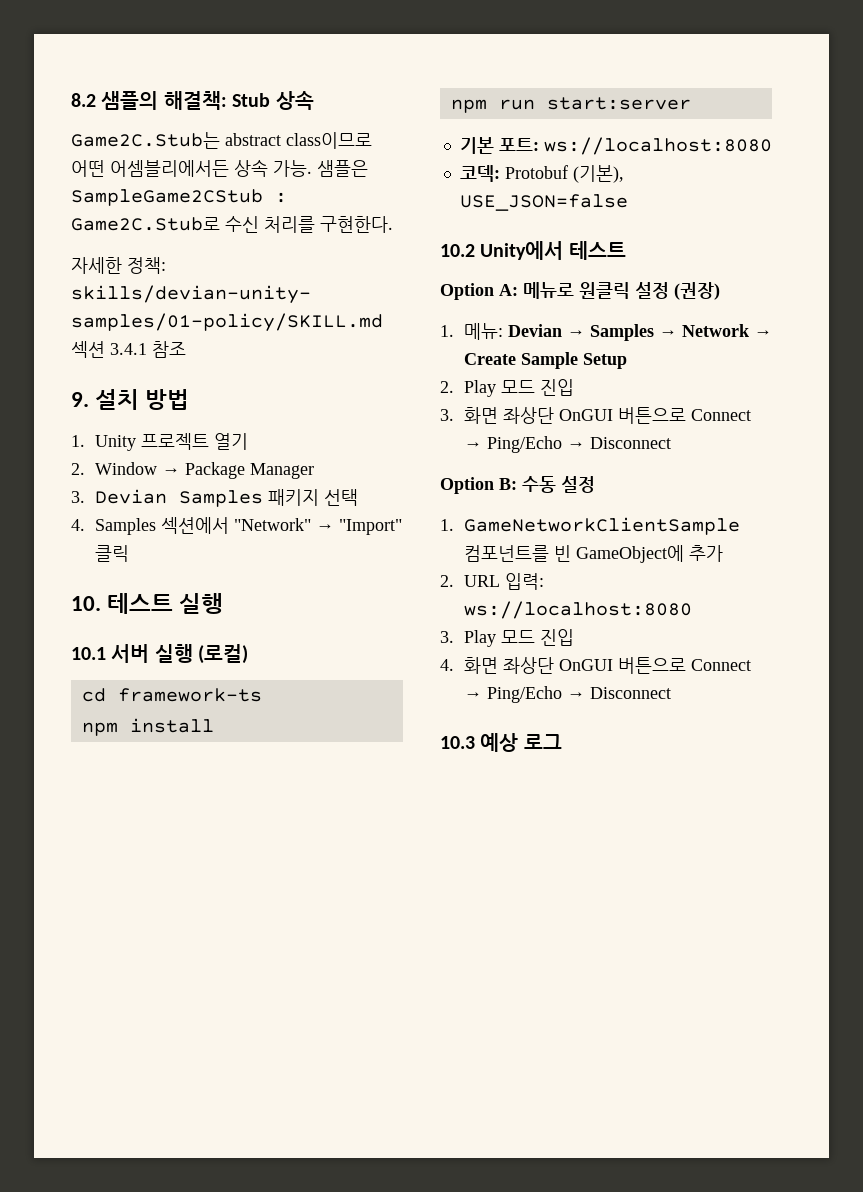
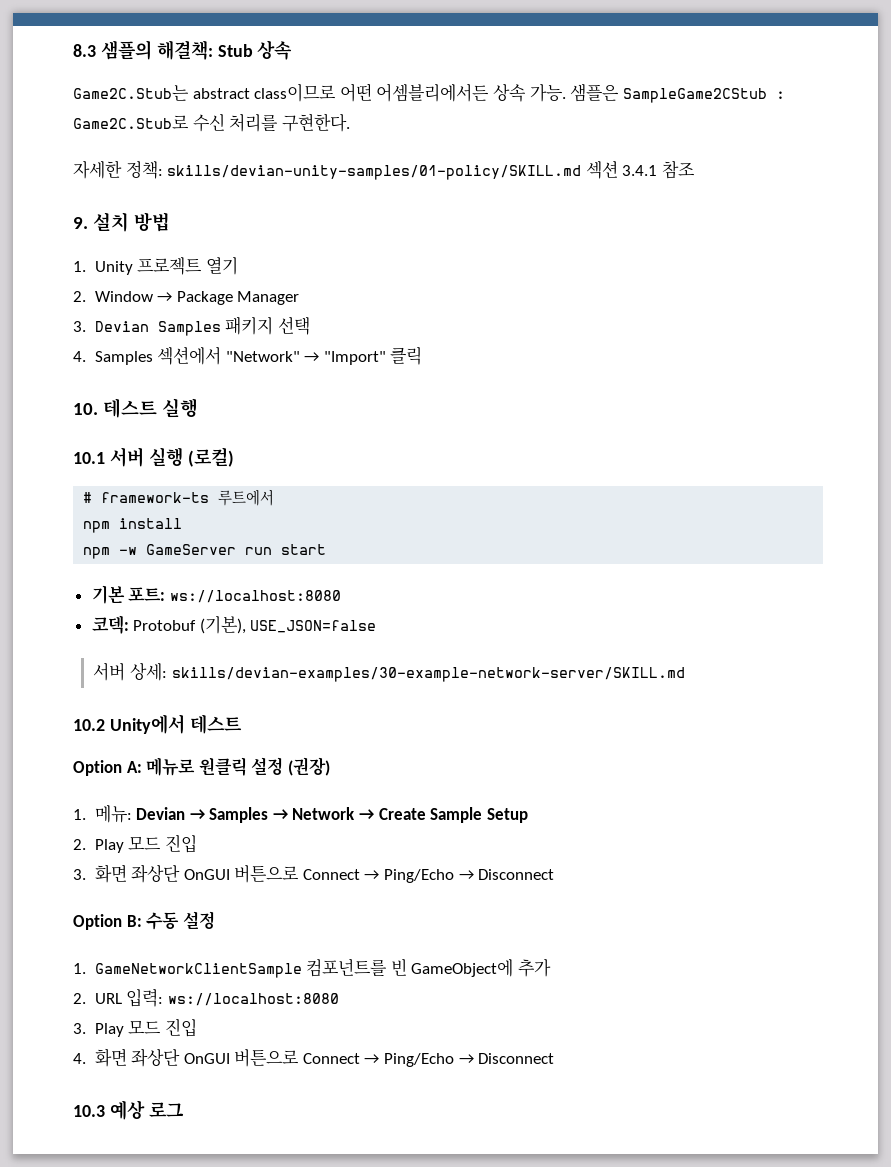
[71,93,96,107] 8.2 -> [73,44,96,57] 8.3
[81,688,106,702] cd -> [83,492,93,503] #
(262, 695) none -> [218,489,275,506] 루트에서
[498,97,691,110] run start:server -> [119,544,327,555] -w GameServer run start
(628, 202) none -> [93,662,685,682] // 서버 상세: skills/devian-examples/30-example-network-server/SKILL.md

